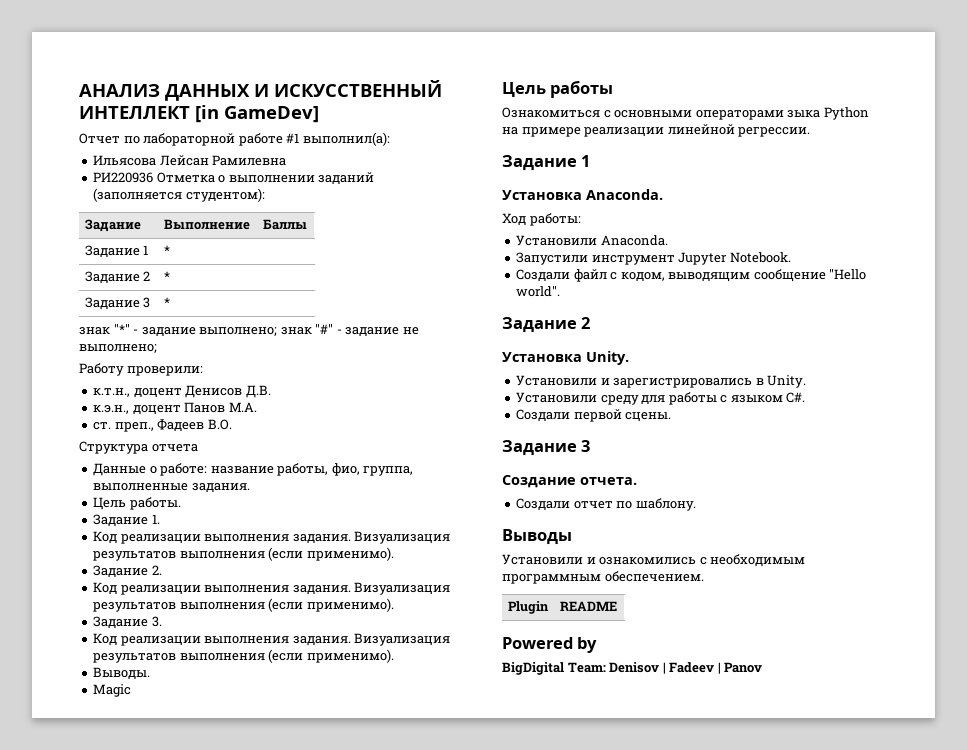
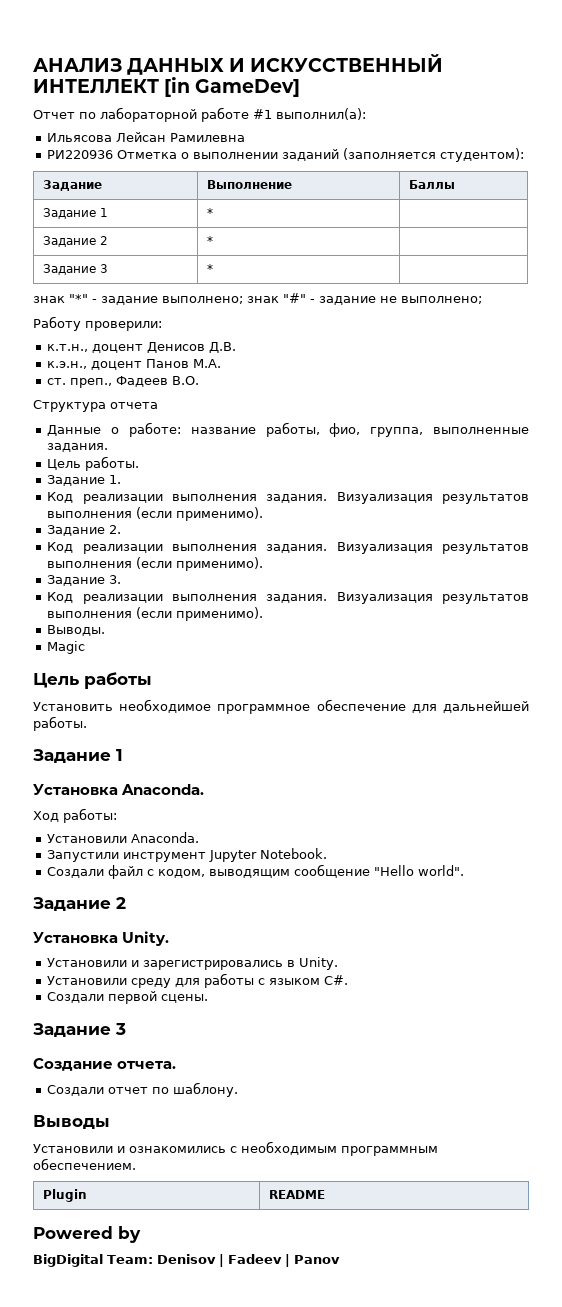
[502,107,869,120] [502,124,811,137] Ознакомиться с основными операторами зыка Python на примере реализации линейной регрессии. -> [33,699,529,714] [33,716,87,731] Установить необходимое программное обеспечение для дальнейшей работы.

